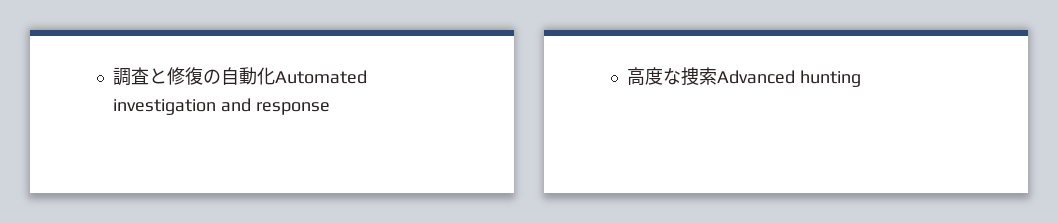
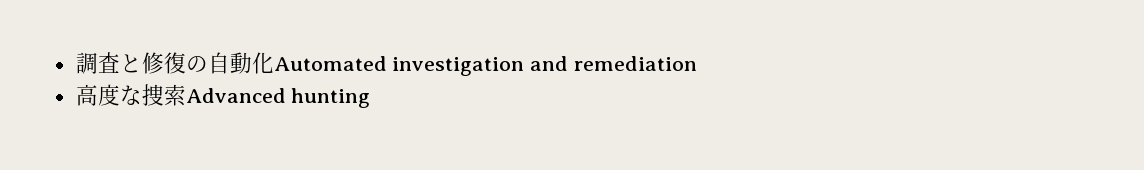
[255,102,330,115] response -> [574,56,698,71] remediation

